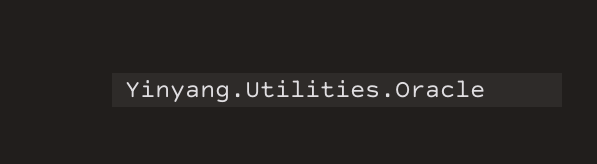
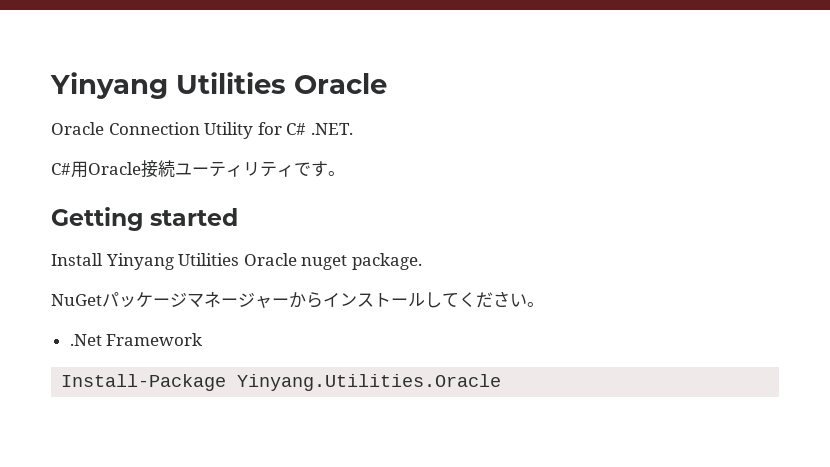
(125, 91) none -> [50,72,387,99] [51,122,353,139] [51,160,345,178] [51,207,238,231] [51,253,422,270] [51,291,544,308] [69,333,203,346] [61,374,227,391] Yinyang Utilities Oracle // Oracle Connection Utility for C# .NET. // C#用Oracle接続ユーティリティです。 // Getting started // Install Yinyang Utilities Oracle nuget package. // NuGetパッケージマネージャーからインストールしてください。 // .Net Framework // Install-Package

